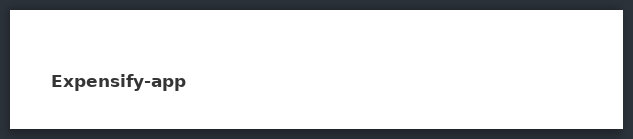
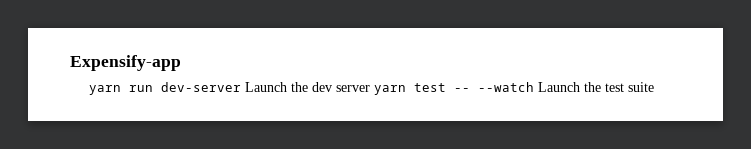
(186, 82) none -> [88,82,654,95] // yarn run dev-server Launch the dev server yarn test -- --watch Launch the test suite

